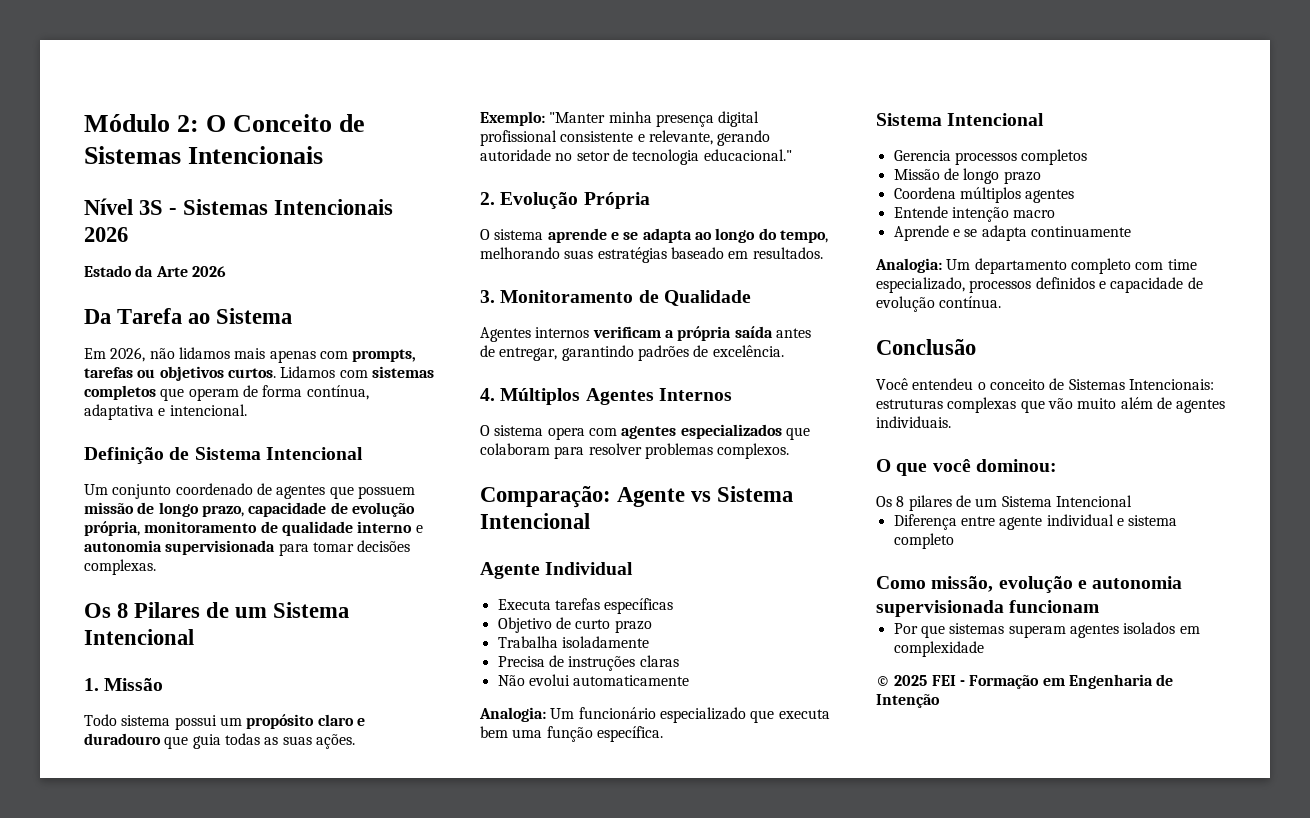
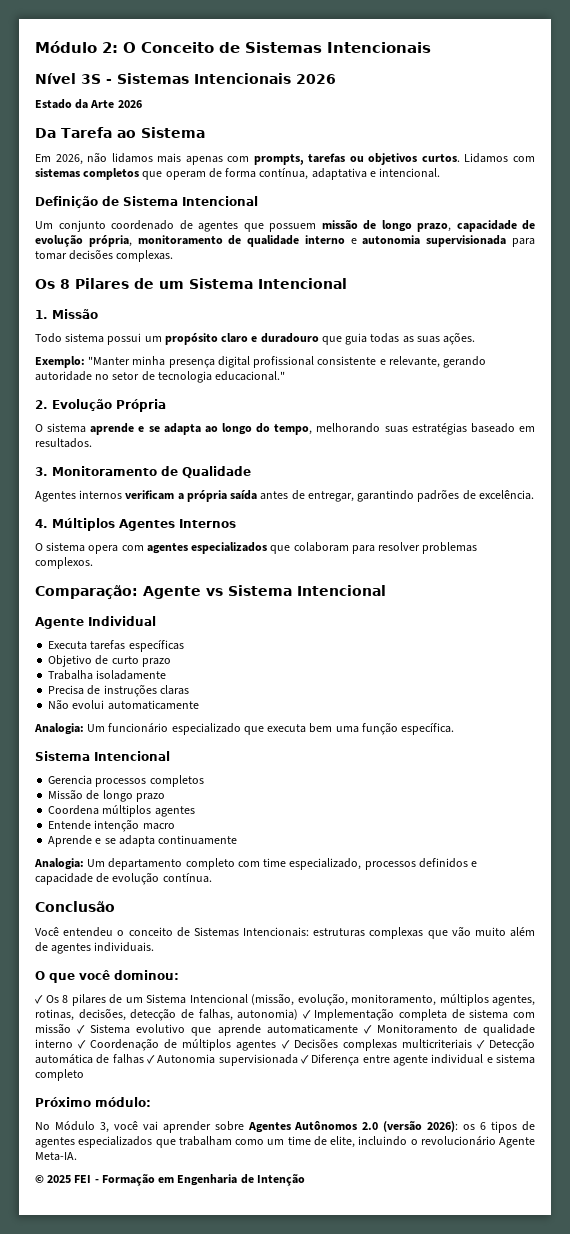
(1057, 465) none -> [35,995,43,1004] ✓
(1132, 501) // -> [251,993,535,1006] [35,1008,535,1021] [35,1023,536,1036] [35,1038,535,1051] [35,1054,309,1066] (missão, evolução, monitoramento, múltiplos agentes, rotinas, decisões, detecção de falhas, autonomia) ✓ Implementação completa de sistema com missão ✓ Sistema evolutivo que aprende automaticamente ✓ Monitoramento de qualidade interno ✓ Coordenação de múltiplos agentes ✓ Decisões complexas multicriteriais ✓ Detecção automática de falhas ✓ Autonomia supervisionada ✓
[876,576,1183,593] [876,600,1100,617] [893,622,1200,638] [893,641,984,657] Como missão, evolução e autonomia supervisionada funcionam // Por que sistemas superam agentes isolados em complexidade -> [35,1097,151,1107] [35,1121,535,1133] [35,1136,535,1148] [35,1152,77,1161] Próximo módulo: // No Módulo 3, você vai aprender sobre Agentes Autônomos 2.0 (versão 2026): os 6 tipos de agentes especializados que trabalham como um time de elite, incluindo o revolucionário Agente Meta-IA.

